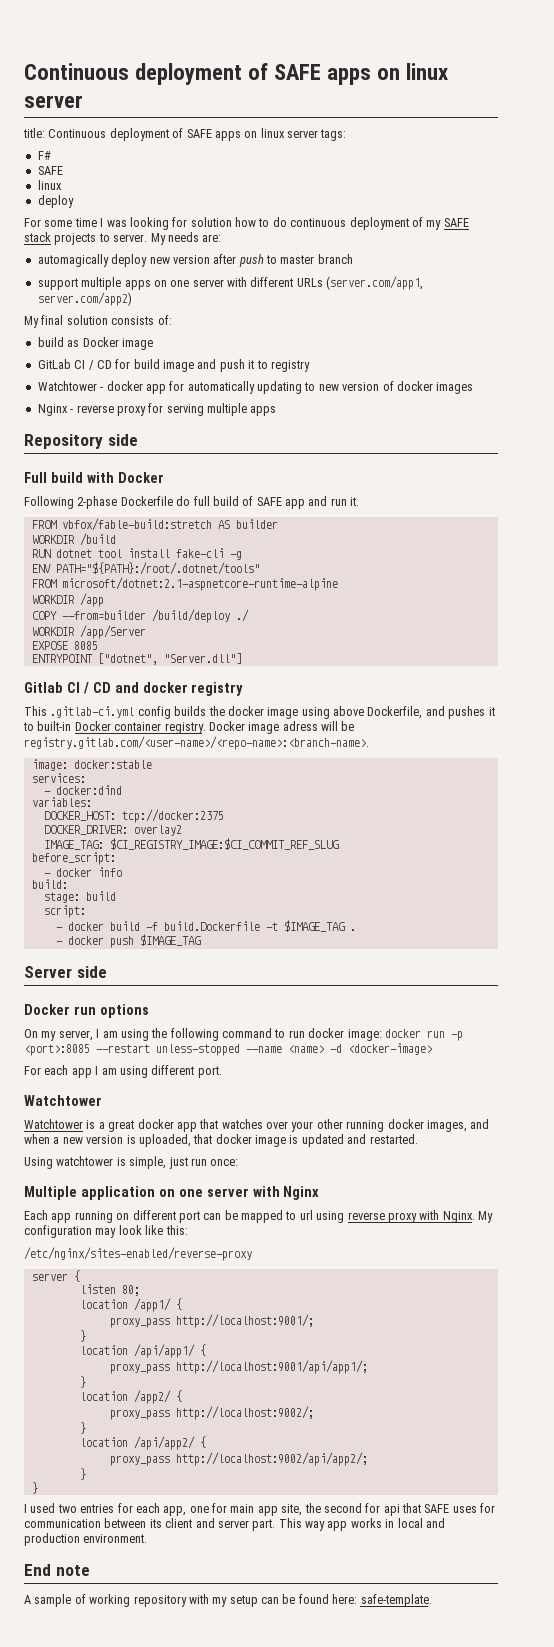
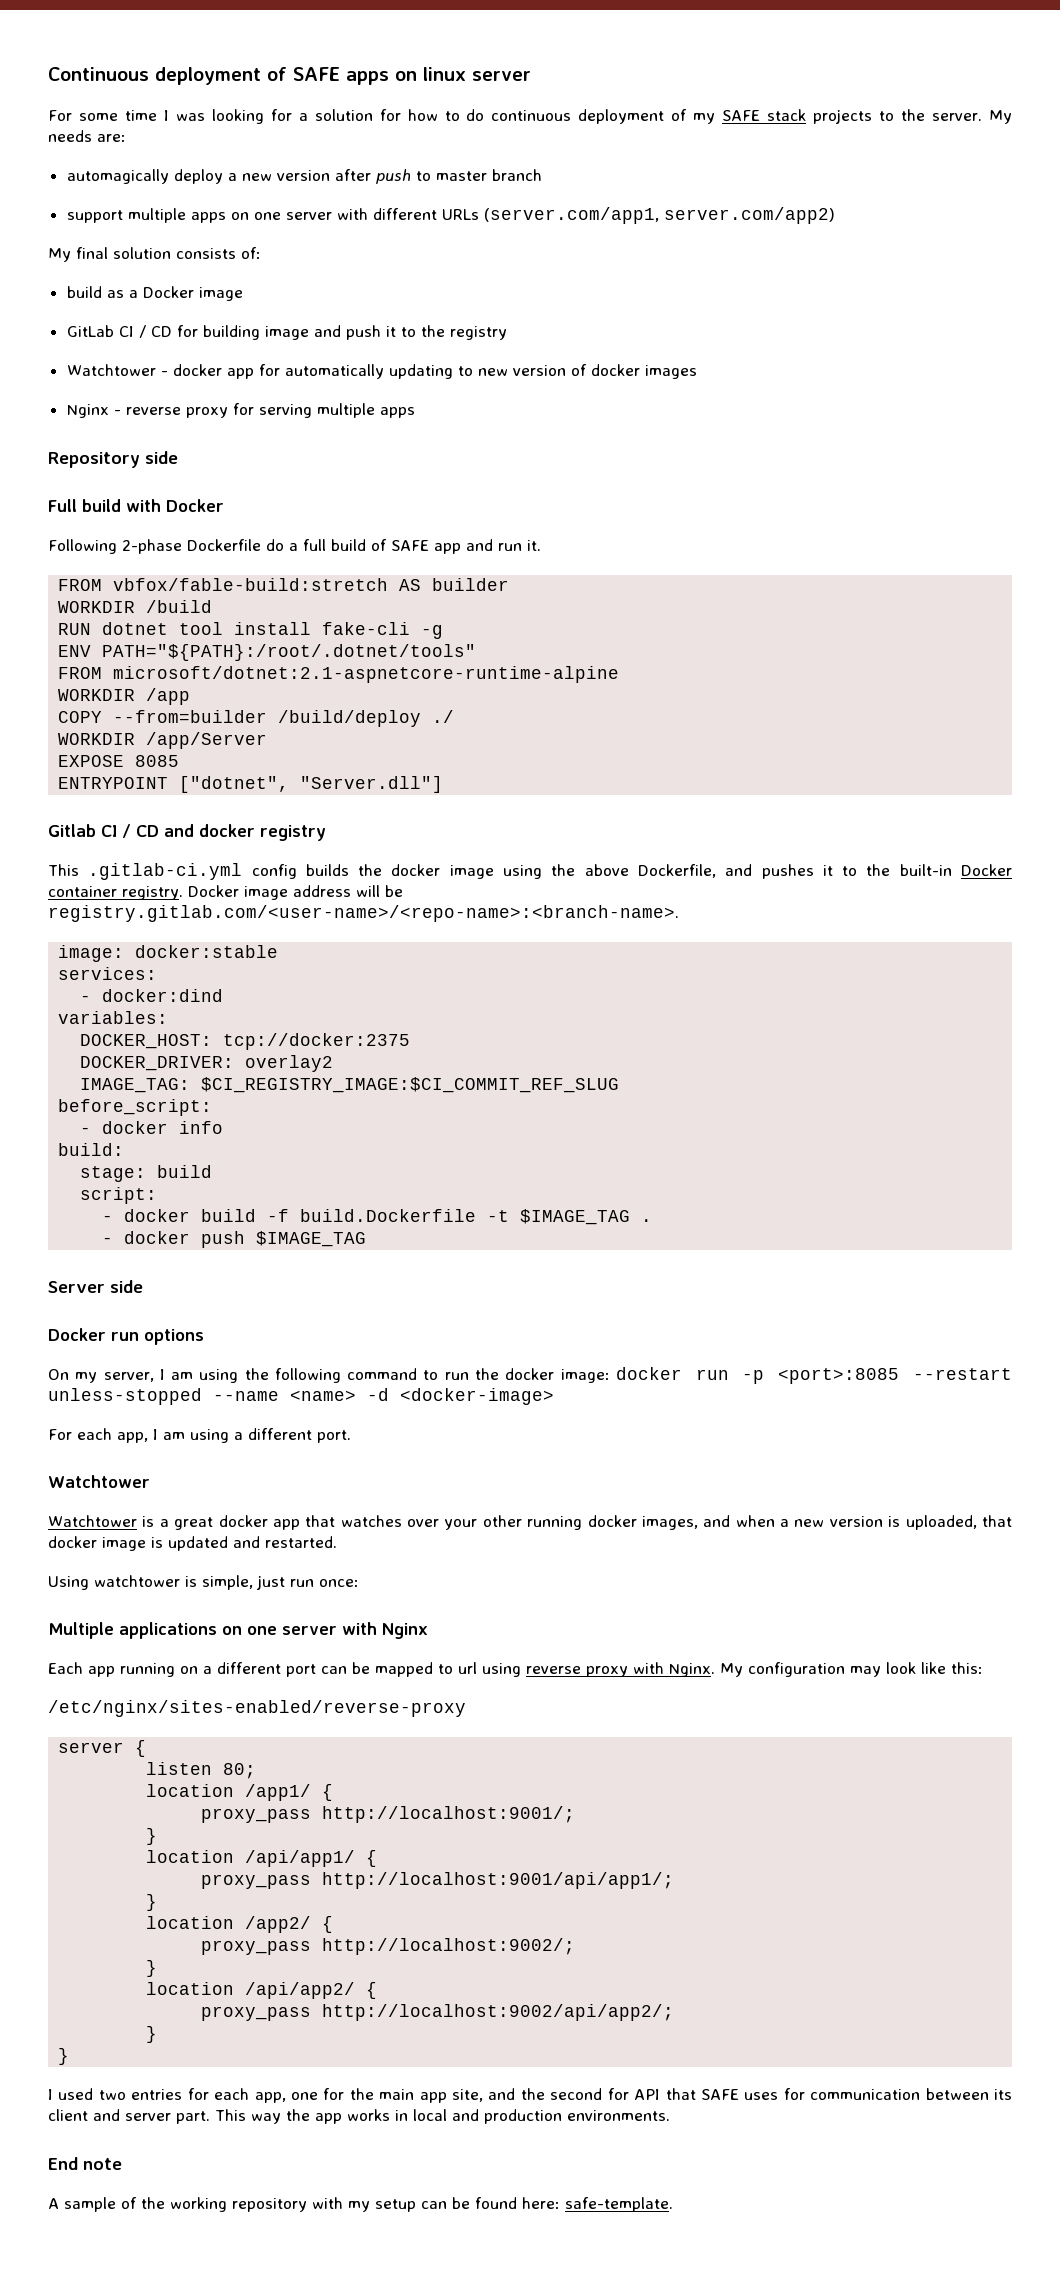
[24,63,449,85] [24,95,83,108] [23,128,347,141] [37,151,51,160] [37,166,63,175] [37,180,62,190] [37,195,74,208] Continuous deployment of SAFE apps on linux server // title: Continuous deployment of SAFE apps on linux server tags: // F# // SAFE // linux // deploy -> [48,67,531,85] Continuous deployment of SAFE apps on linux server
[190,217,232,227] solution -> [298,109,401,121] a solution for
(110, 237) none -> [901,109,926,121] the
(148, 260) none -> [227,173,237,181] a
(80, 343) none -> [128,290,138,298] a
[133,359,160,369] build -> [202,325,260,340] building
(268, 364) none -> [420,325,445,337] the
(191, 501) none -> [289,543,298,551] a
(330, 713) none -> [551,864,576,876] the
(34, 726) none -> [866,864,891,876] the
[282,721,318,731] adress -> [293,885,351,897] address
(305, 1034) none -> [474,1368,499,1380] the
[71,1066,148,1078] app I am using -> [117,1429,243,1443] app, I am using a
[80,1186,155,1200] application -> [119,1622,217,1639] applications
(130, 1216) none -> [203,1666,212,1674] a
(227, 1508) none -> [349,2088,374,2100] the
(303, 1510) none -> [488,2088,516,2100] and
[383,1504,400,1516] api -> [634,2089,661,2100] API
(325, 1526) none -> [286,2109,310,2121] the
[83,1534,148,1543] environment. -> [567,2110,670,2121] environments.
(86, 1599) none -> [141,2197,165,2209] the

